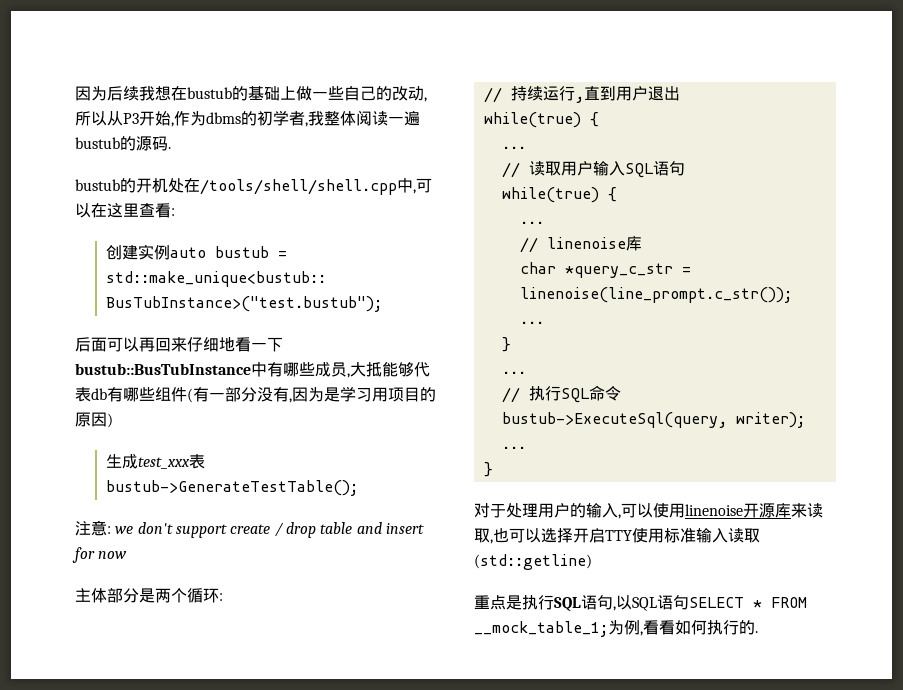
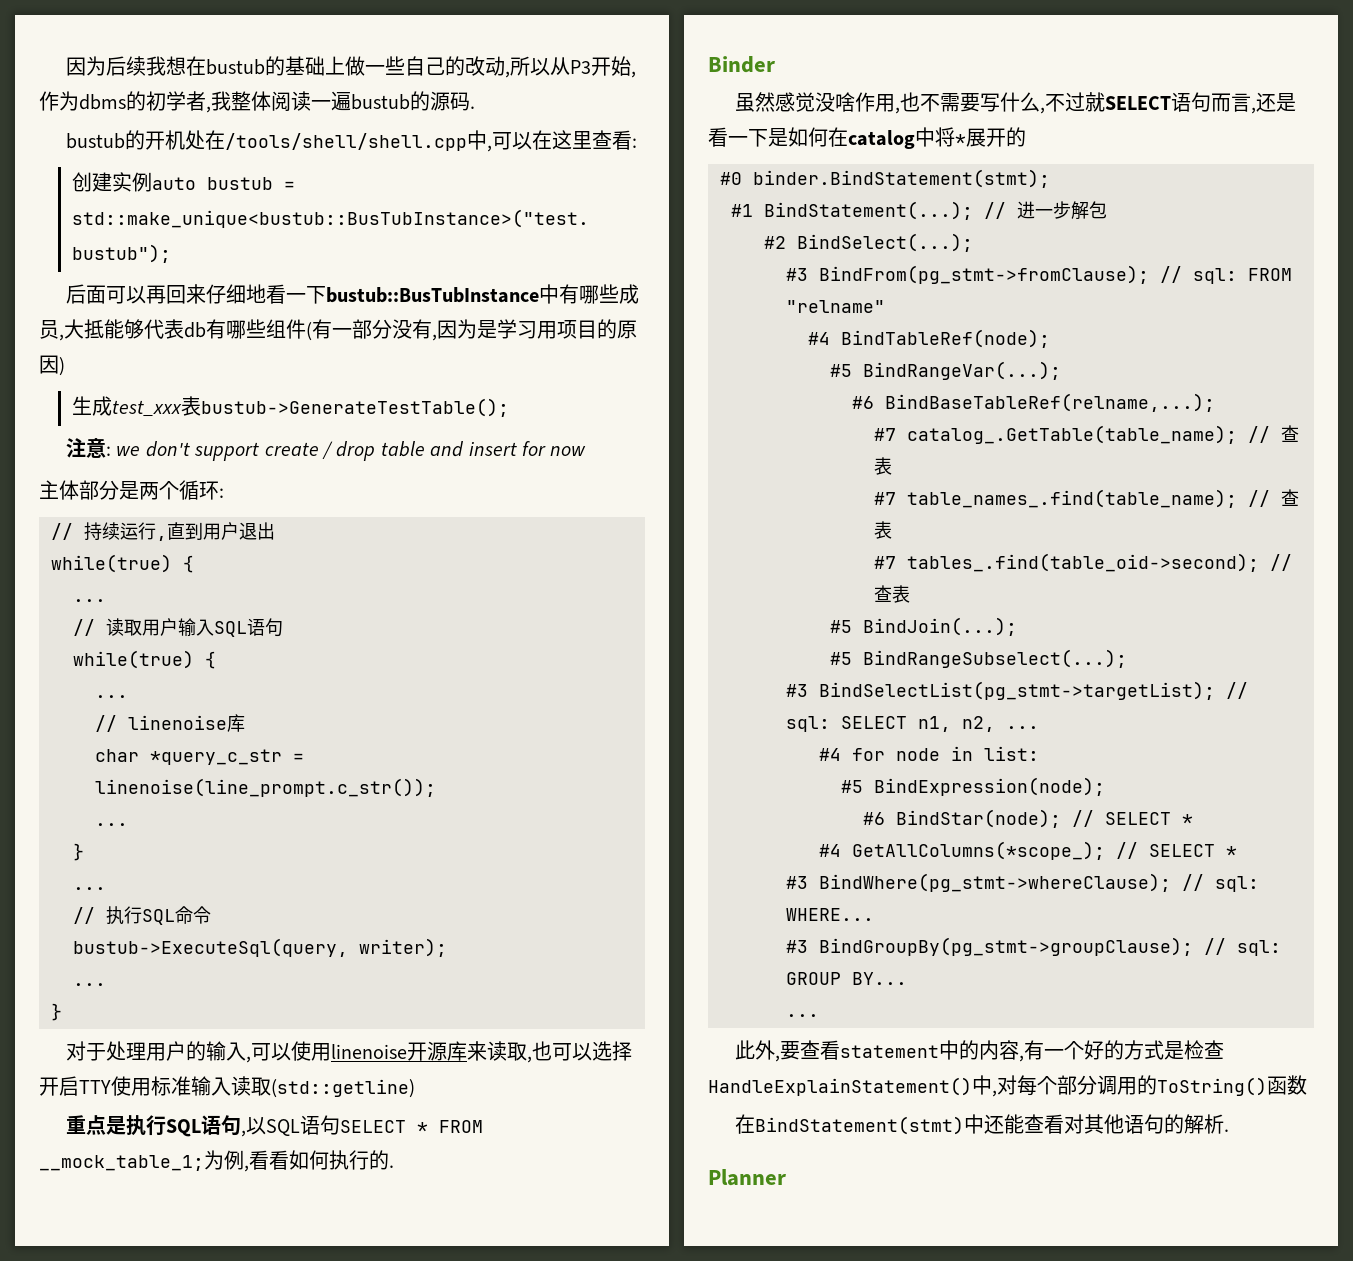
(758, 632) none -> [708,56,775,73] [735,92,1297,114] [708,127,1026,149] [720,169,1050,188] [731,201,1107,220] [764,233,973,252] [786,265,1292,284] [786,300,885,313] [808,329,1050,348] [830,361,1061,380] [852,393,1215,412] [874,425,1299,444] [874,457,892,475] [874,489,1299,508] [874,521,892,539] [874,553,1292,572] [874,585,910,603] [830,617,1017,636] [830,649,1127,668] [786,681,1248,700] [786,716,1039,732] [819,746,1039,761] [841,777,1105,796] [863,809,1193,828] [819,841,1237,860] [786,873,1259,892] [786,908,874,921] [786,937,1281,956] [786,972,907,985] [786,1014,819,1017] [735,1040,1225,1062] [708,1075,1307,1097] [735,1114,1230,1135] [708,1169,786,1186] // Binder // 虽然感觉没啥作用,也不需要写什么,不过就SELECT语句而言,还是看一下是如何在catalog中将*展开的 // #0 binder.BindStatement(stmt); // #1 BindStatement(...); // 进一步解包 // #2 BindSelect(...); // #3 BindFrom(pg_stmt->fromClause); // sql: FROM "relname" // #4 BindTableRef(node); // #5 BindRangeVar(...); // #6 BindBaseTableRef(relname,...); // #7 catalog_.GetTable(table_name); // 查表 // #7 table_names_.find(table_name); // 查表 // #7 tables_.find(table_oid->second); // 查表 // #5 BindJoin(...); // #5 BindRangeSubselect(...); // #3 BindSelectList(pg_stmt->targetList); // sql: SELECT n1, n2, ... // #4 for node in list: // #5 BindExpression(node); // #6 BindStar(node); // SELECT * // #4 GetAllColumns(*scope_); // SELECT * // #3 BindWhere(pg_stmt->whereClause); // sql: WHERE... // #3 BindGroupBy(pg_stmt->groupClause); // sql: GROUP BY... // ... // 此外,要查看statement中的内容,有一个好的方式是检查HandleExplainStatement()中,对每个部分调用的ToString()函数 // 在BindStatement(stmt)中还能查看对其他语句的解析. // Planner

